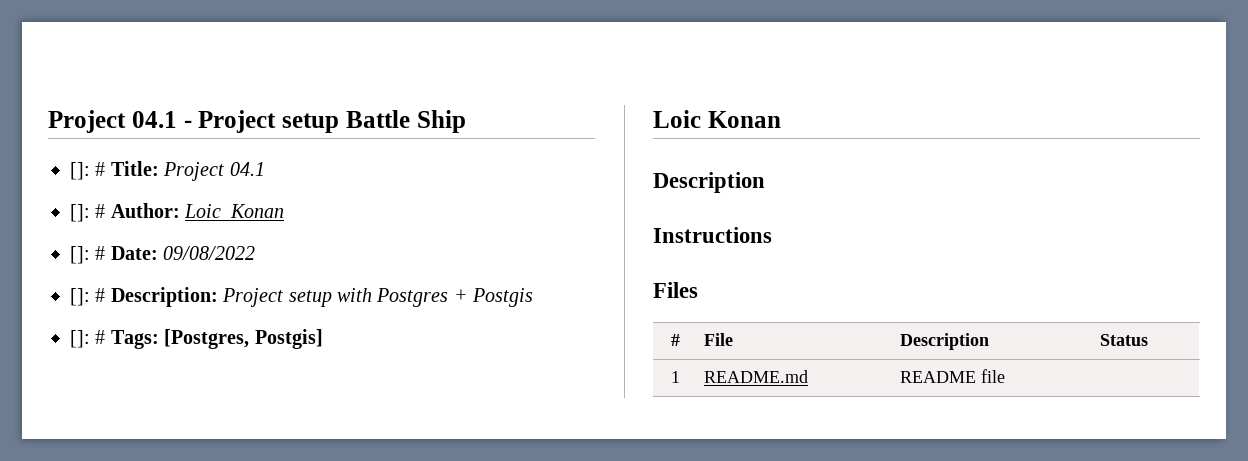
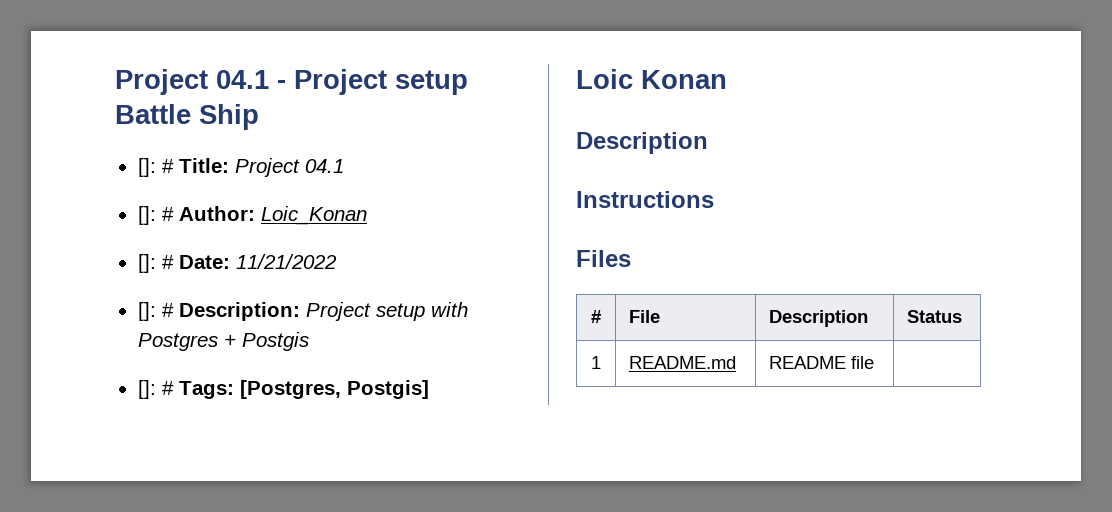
[163,246,256,260] 09/08/2022 -> [235,254,337,269] 11/21/2022

